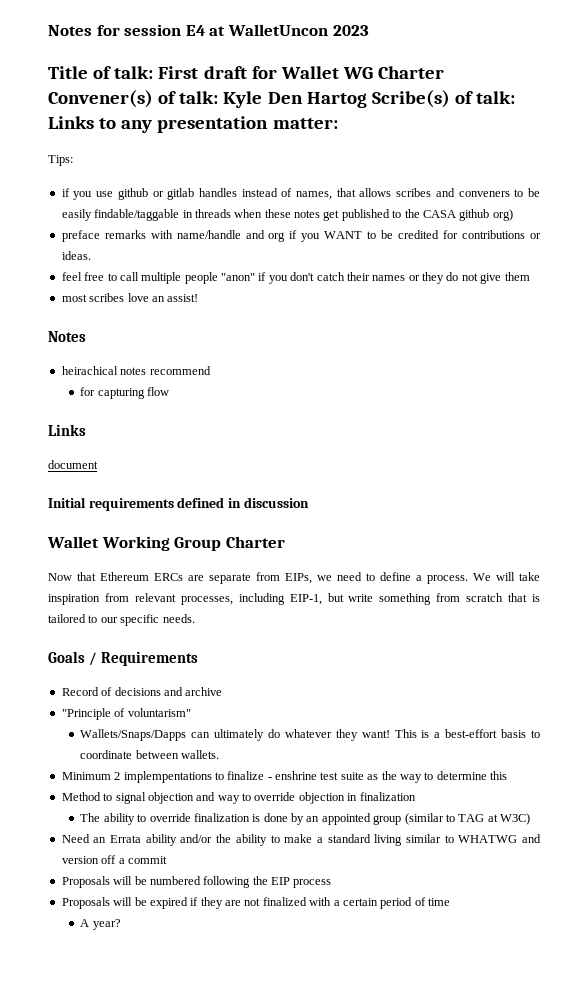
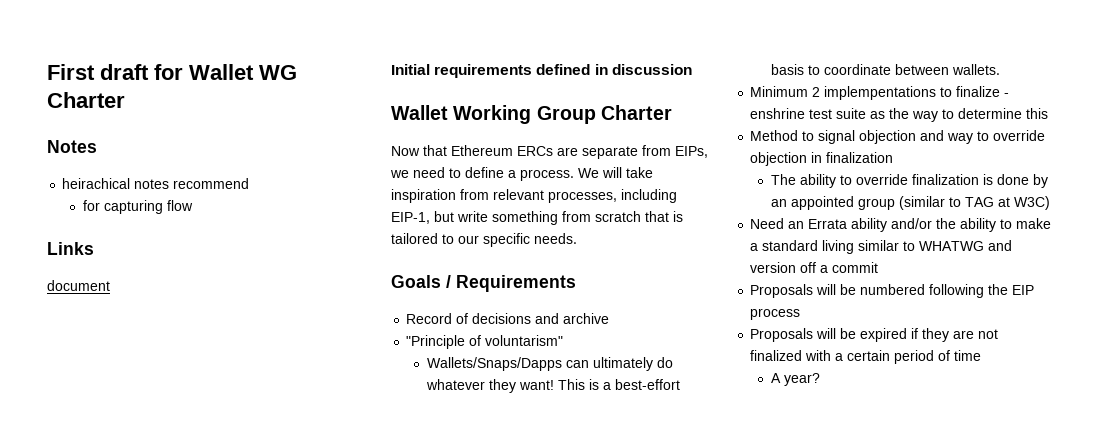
[48,24,369,36] [48,66,154,79] Notes for session E4 at WalletUncon 2023 // Title of talk: -> (47, 72) none
[48,90,516,108] [48,116,338,133] [48,155,73,166] [61,188,540,200] [61,209,513,221] [61,230,541,242] [61,251,91,260] [61,272,530,284] [61,293,199,302] Convener(s) of talk: Kyle Den Hartog Scribe(s) of talk: Links to any presentation matter: // Tips: // if you use github or gitlab handles instead of names, that allows scribes and conveners to be easily findable/taggable in threads when these notes get published to the CASA github org) // preface remarks with name/handle and org if you WANT to be credited for contributions or ideas. // feel free to call multiple people "anon" if you don't catch their names or they do not give them // most scribes love an assist! -> (125, 100) none

